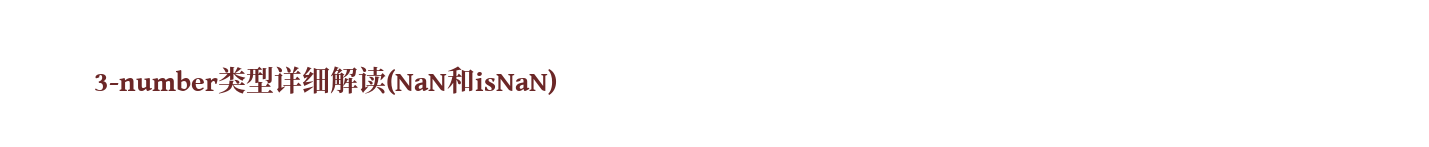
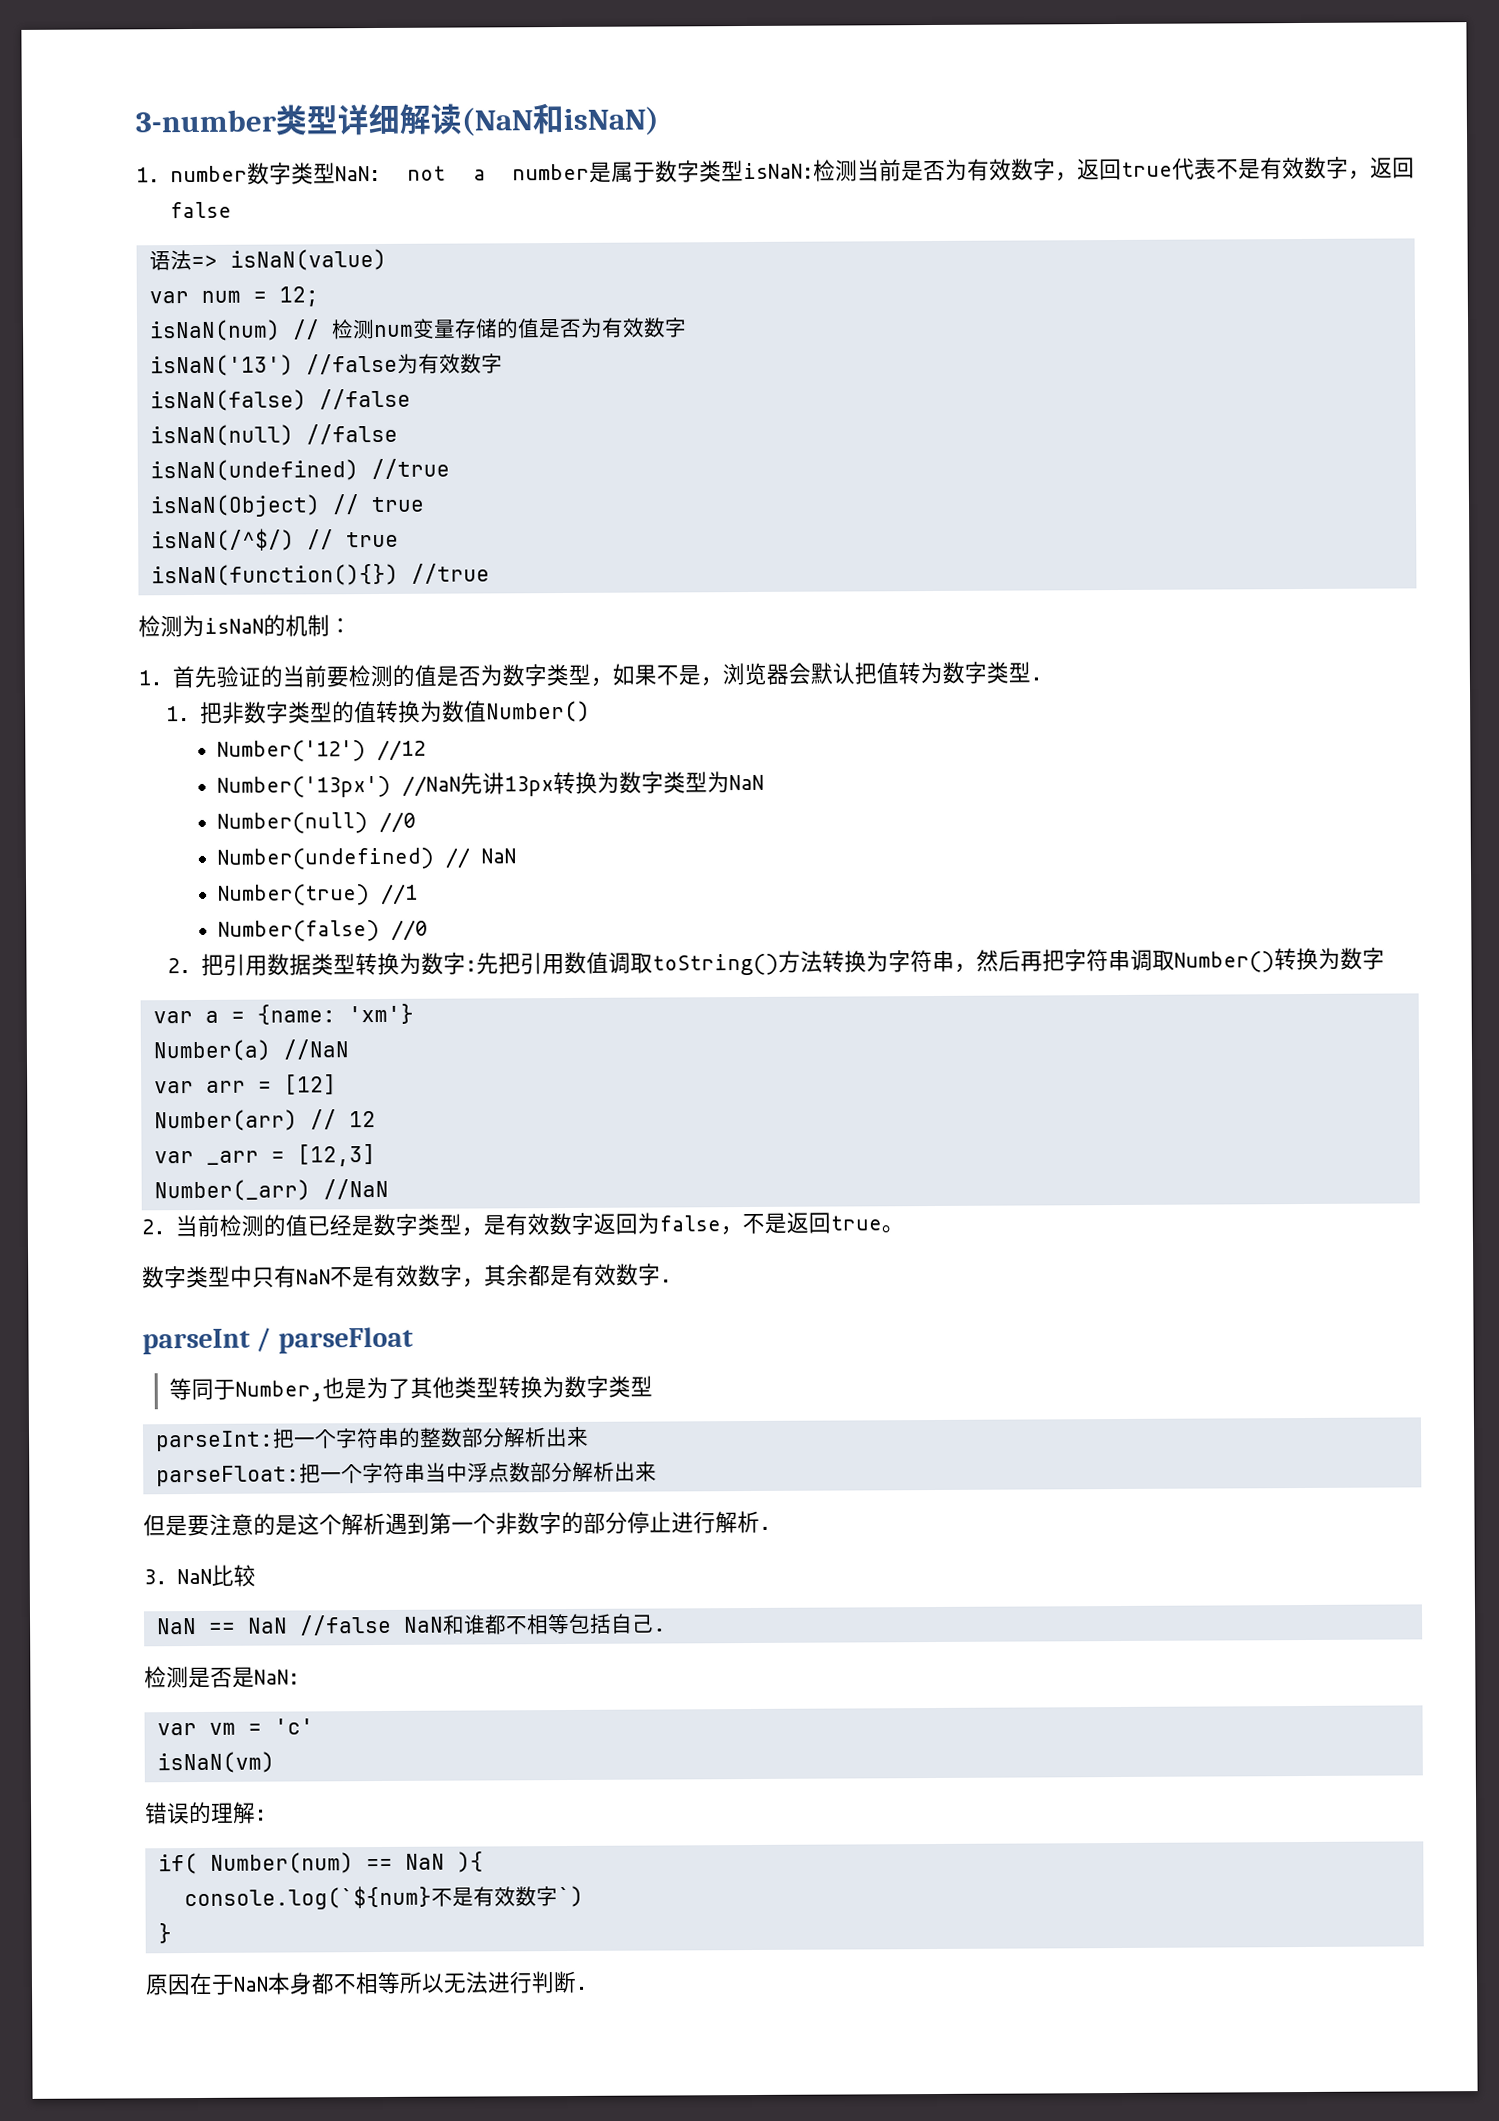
(557, 82) none -> [136,156,1415,185] [169,201,232,219] [148,248,387,271] [148,286,319,307] [148,317,687,342] [149,353,503,377] [149,388,411,412] [149,423,398,447] [149,458,450,482] [149,494,425,518] [150,528,399,552] [150,563,490,587] [138,614,352,638] [138,661,1042,689] [166,700,592,724] [217,739,427,762] [217,771,765,798] [217,811,417,834] [217,847,517,870] [218,883,419,906] [218,919,429,942] [167,947,1386,976] [152,1003,414,1025] [152,1039,349,1062] [153,1074,337,1095] [153,1109,376,1132] [153,1144,376,1167] [153,1178,389,1202] [141,1211,904,1238] [142,1263,672,1289] [142,1326,414,1355] [169,1375,654,1402] [154,1426,589,1452] [155,1461,657,1487] [143,1510,771,1537] [143,1564,256,1587] [156,1613,667,1636] [144,1666,300,1689] [156,1718,314,1736] [156,1751,275,1774] [145,1801,267,1825] [157,1851,484,1875] [183,1885,584,1911] [157,1923,172,1944] [145,1970,588,1996] // 1. number数字类型NaN: not a number是属于数字类型isNaN:检测当前是否为有效数字，返回true代表不是有效数字，返回false // 语法=> isNaN(value) // var num = 12; // isNaN(num) // 检测num变量存储的值是否为有效数字 // isNaN('13') //false为有效数字 // isNaN(false) //false // isNaN(null) //false // isNaN(undefined) //true // isNaN(Object) // true // isNaN(/^$/) // true // isNaN(function(){}) //true // 检测为isNaN的机制： // 1.首先验证的当前要检测的值是否为数字类型，如果不是，浏览器会默认把值转为数字类型. // 1.把非数字类型的值转换为数值Number() // Number('12') //12 // Number('13px') //NaN先讲13px转换为数字类型为NaN // Number(null) //0 // Number(undefined) // NaN // Number(true) //1 // Number(false) //0 // 2.把引用数据类型转换为数字:先把引用数值调取toString()方法转换为字符串，然后再把字符串调取Number()转换为数字 // var a = {name: 'xm'} // Number(a) //NaN // var arr = [12] // Number(arr) // 12 // var _arr = [12,3] // Number(_arr) //NaN // 2.当前检测的值已经是数字类型，是有效数字返回为false，不是返回true。 // 数字类型中只有NaN不是有效数字，其余都是有效数字. // parseInt / parseFloat // 等同于Number,也是为了其他类型转换为数字类型 // parseInt:把一个字符串的整数部分解析出来 // parseFloat:把一个字符串当中浮点数部分解析出来 // 但是要注意的是这个解析遇到第一个非数字的部分停止进行解析. // 3. NaN比较 // NaN == NaN //false NaN和谁都不相等包括自己. // 检测是否是NaN: // var vm = 'c' // isNaN(vm) // 错误的理解: // if( Number(num) == NaN ){ // console.log(`${num}不是有效数字`) // } // 原因在于NaN本身都不相等所以无法进行判断.

